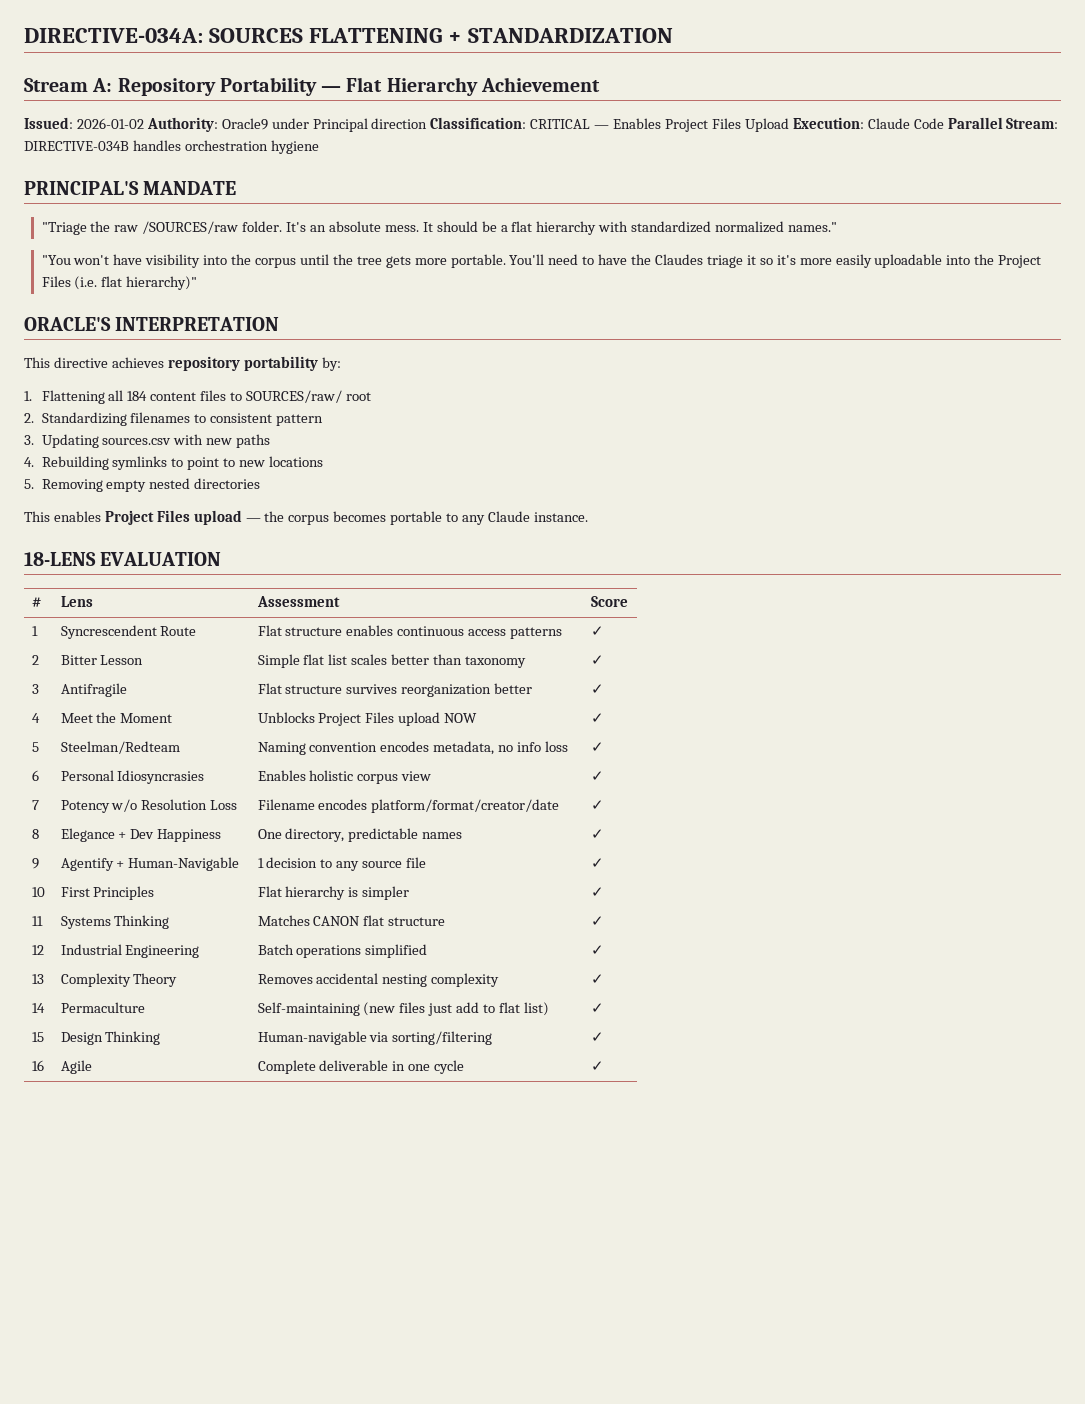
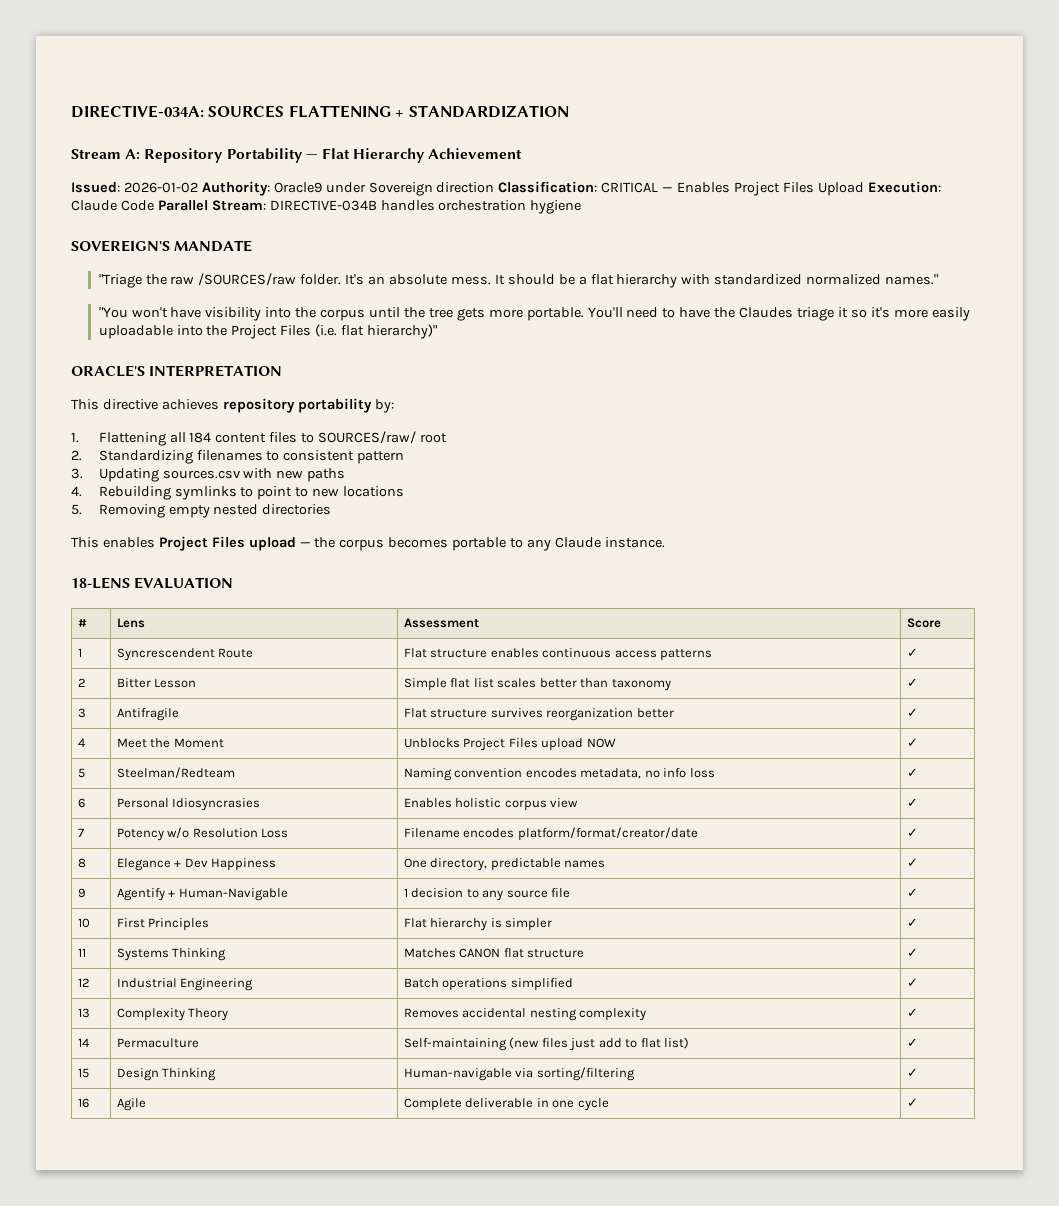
[312,118,368,132] Principal -> [368,182,433,196] Sovereign
[24,181,139,195] PRINCIPAL'S -> [71,240,170,252] SOVEREIGN'S

